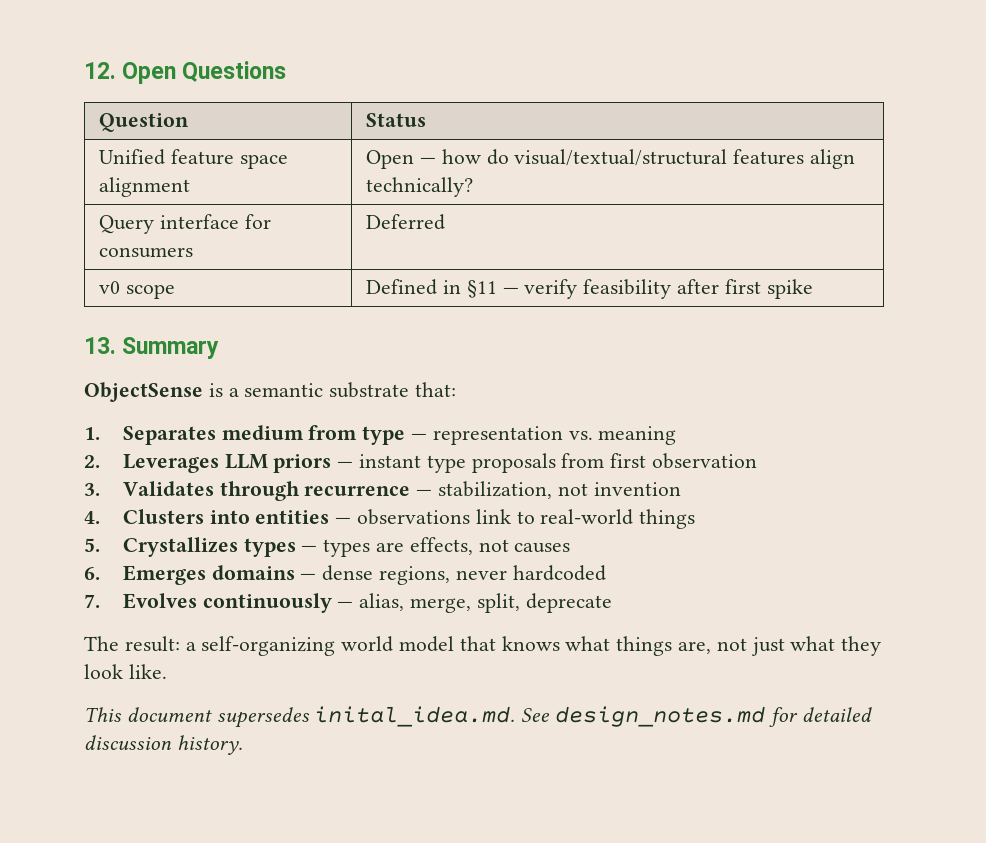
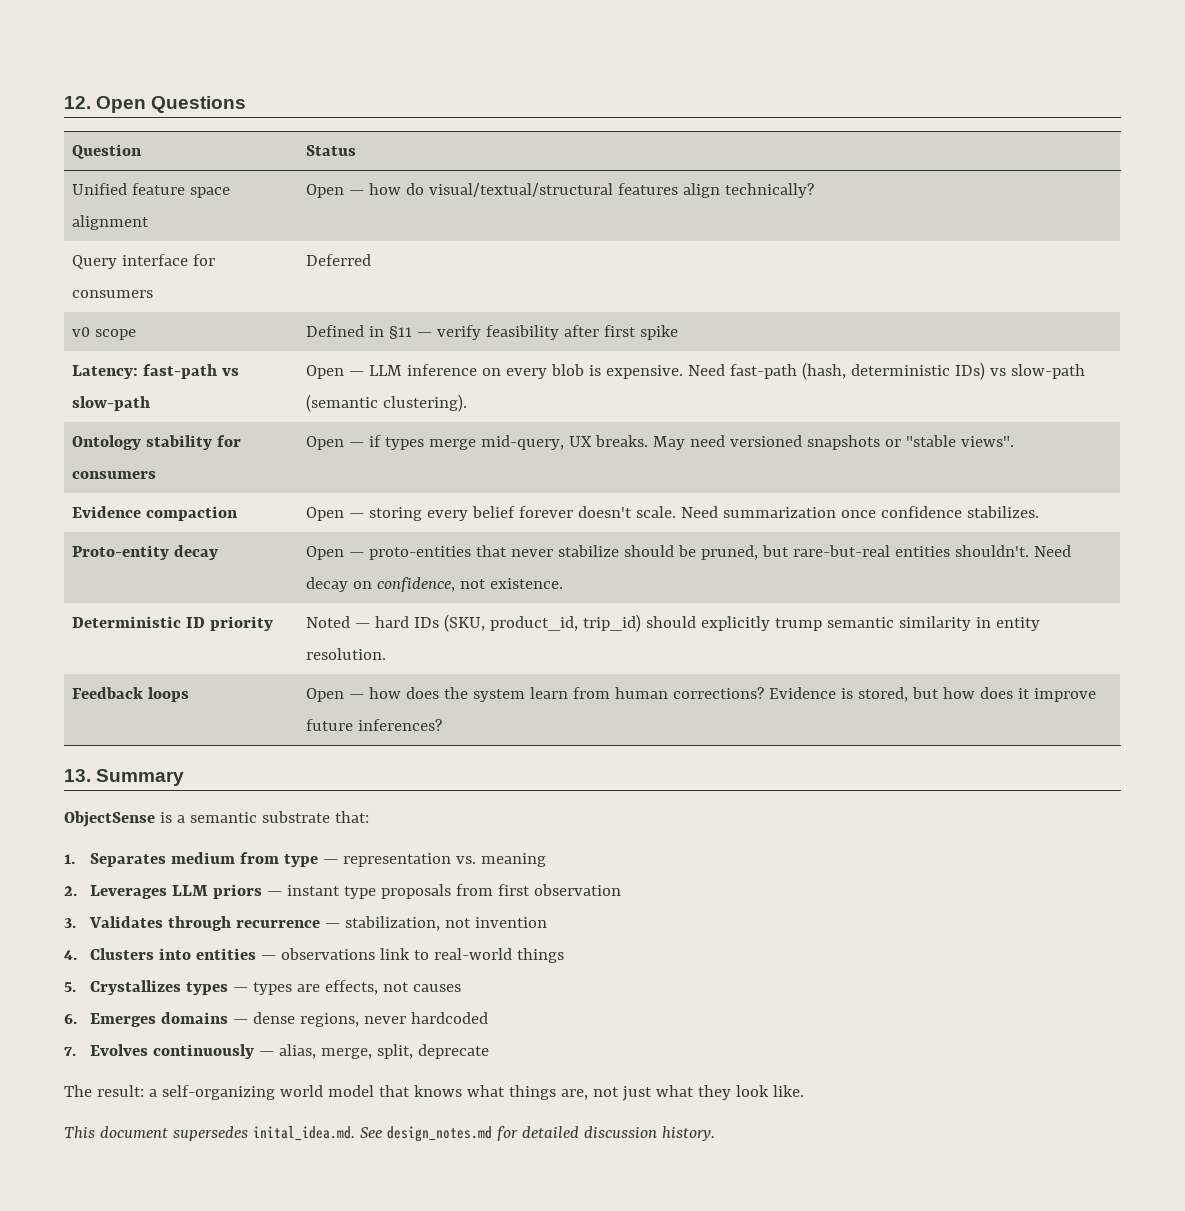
(813, 289) none -> [71,364,239,379] [71,396,150,411] [305,362,1085,380] [305,394,467,412] [71,435,241,450] [71,471,156,479] [305,435,1014,450] [71,506,238,521] [305,506,1039,521] [71,545,218,560] [305,545,1071,560] [305,577,563,592] [71,616,273,631] [305,614,1040,632] [305,648,386,660] [71,687,189,702] [305,687,1096,702] [305,719,442,731] // Latency: fast-path vs slow-path | Open — LLM inference on every blob is expensive. Need fast-path (hash, deterministic IDs) vs slow-path (semantic clustering). // Ontology stability for consumers | Open — if types merge mid-query, UX breaks. May need versioned snapshots or "stable views". // Evidence compaction | Open — storing every belief forever doesn't scale. Need summarization once confidence stabilizes. // Proto-entity decay | Open — proto-entities that never stabilize should be pruned, but rare-but-real entities shouldn't. Need decay on confidence, not existence. // Deterministic ID priority | Noted — hard IDs (SKU, product_id, trip_id) should explicitly trump semantic similarity in entity resolution. // Feedback loops | Open — how does the system learn from human corrections? Evidence is stored, but how does it improve future inferences?

